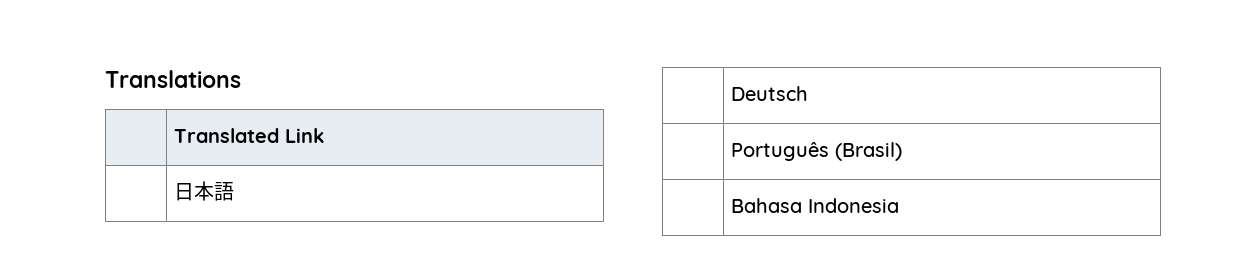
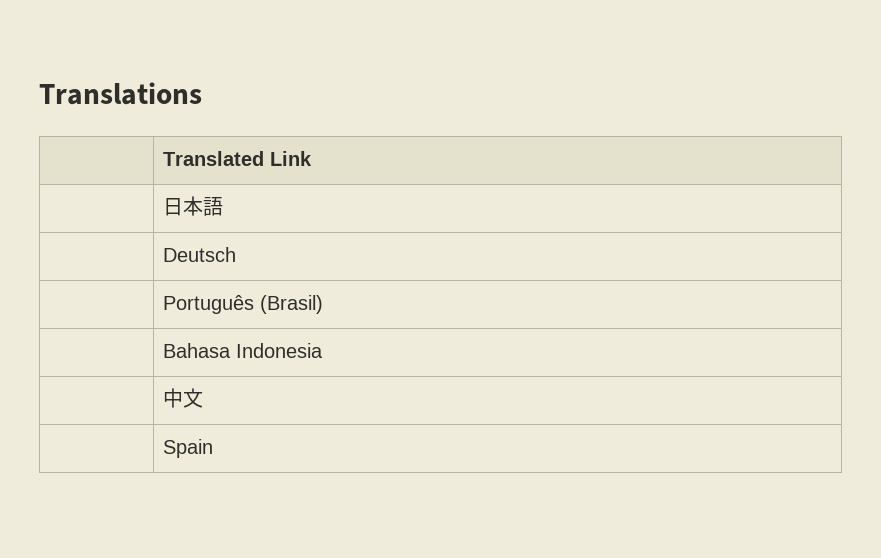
(900, 205) none -> [163,388,204,408] [163,439,214,458] // | 中文 // | Spain

